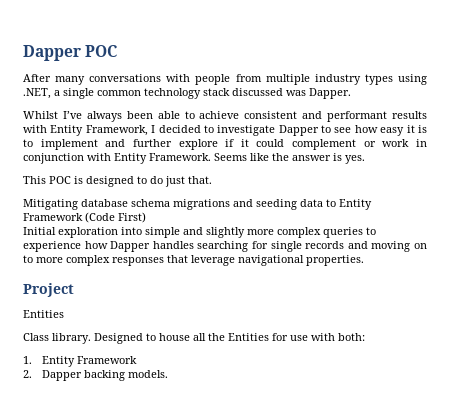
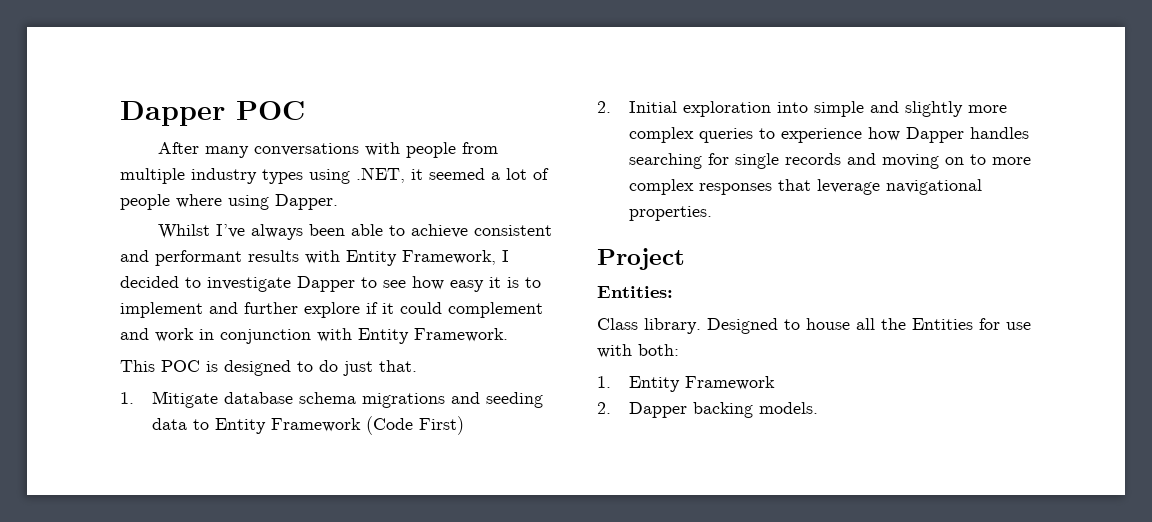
[54,88,306,99] a single common technology stack discussed was -> [411,168,549,180] [120,194,269,210] it seemed a lot of people where using
[363,141,376,147] or -> [120,328,149,340] and
[214,153,365,164] Seems like the answer is yes. -> (508, 335) none
[23,199,78,210] Mitigating -> [120,391,219,408] 1. Mitigate
(146, 217) none -> [597,101,611,113] 2.
[23,310,64,318] Entities -> [597,286,673,298] Entities:

